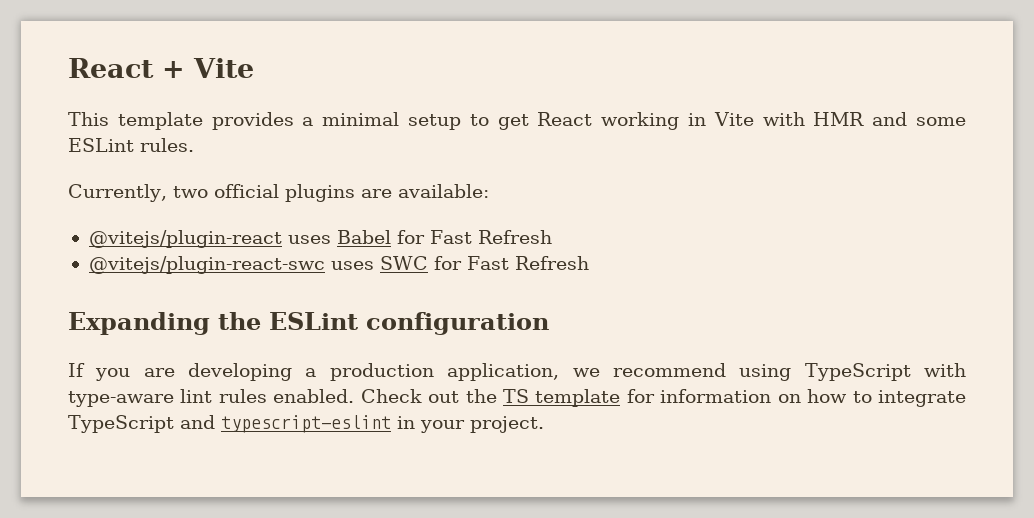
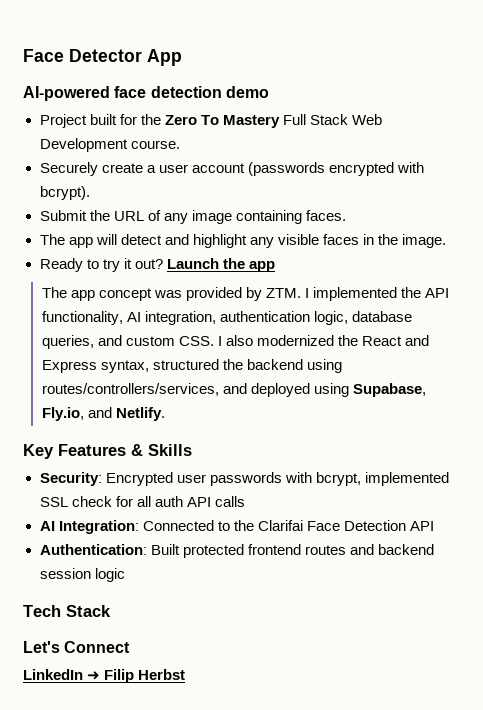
[68,58,254,78] [68,112,966,130] [68,138,194,152] [68,184,489,202] [88,230,552,248] [88,256,589,274] [68,312,549,335] [68,363,966,381] [68,389,967,407] [68,415,544,433] React + Vite // This template provides a minimal setup to get React working in Vite with HMR and some ESLint rules. // Currently, two official plugins are available: // @vitejs/plugin-react uses Babel for Fast Refresh // @vitejs/plugin-react-swc uses SWC for Fast Refresh // Expanding the ESLint configuration // If you are developing a production application, we recommend using TypeScript with type-aware lint rules enabled. Check out the TS template for information on how to integrate TypeScript and typescript-eslint in your project. -> [23,49,182,66] [23,86,269,101] [39,114,382,128] [39,138,180,152] [39,162,424,176] [39,186,90,200] [39,210,346,224] [39,234,447,248] [39,258,275,272] [41,287,450,301] [41,311,412,325] [41,335,430,349] [41,359,342,373] [41,383,426,397] [41,407,165,421] [23,444,192,459] [39,472,449,486] [39,496,245,507] [39,520,434,534] [39,544,434,558] [39,568,125,582] [23,605,111,617] [23,641,131,653] [23,669,186,683] Face Detector App // AI-powered face detection demo // Project built for the Zero To Mastery Full Stack Web Development course. // Securely create a user account (passwords encrypted with bcrypt). // Submit the URL of any image containing faces. // The app will detect and highlight any visible faces in the image. // Ready to try it out? Launch the app // The app concept was provided by ZTM. I implemented the API functionality, AI integration, authentication logic, database queries, and custom CSS. I also modernized the React and Express syntax, structured the backend using routes/controllers/services, and deployed using Supabase, Fly.io, and Netlify. // Key Features & Skills // Security: Encrypted user passwords with bcrypt, implemented SSL check for all auth API calls // AI Integration: Connected to the Clarifai Face Detection API // Authentication: Built protected frontend routes and backend session logic // Tech Stack // Let's Connect // LinkedIn ➜ Filip Herbst

